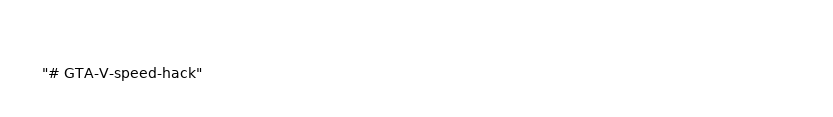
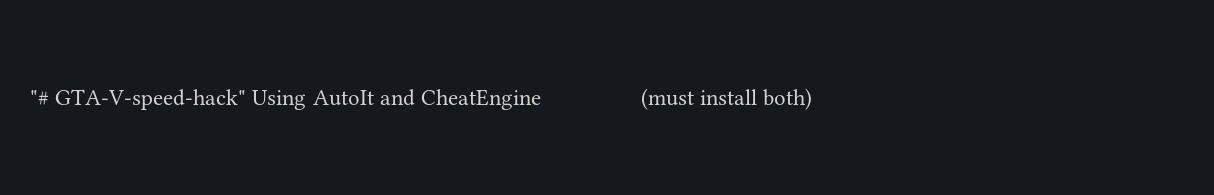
(202, 74) none -> [252,88,813,110] Using AutoIt and CheatEngine (must install both)

